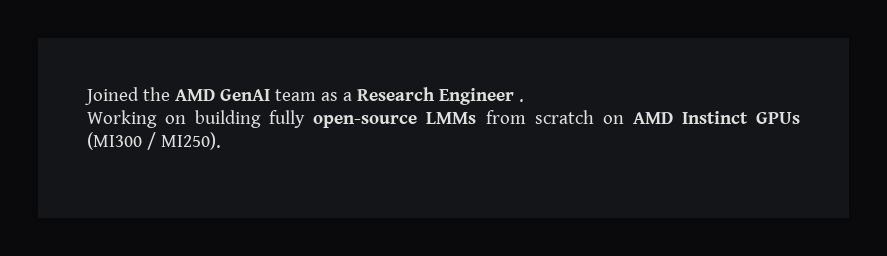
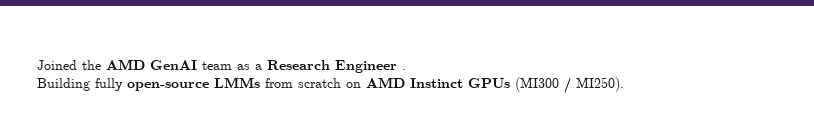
[87,110,262,128] Working on building -> [37,78,90,91] Building

